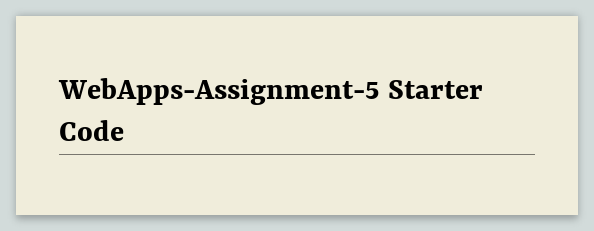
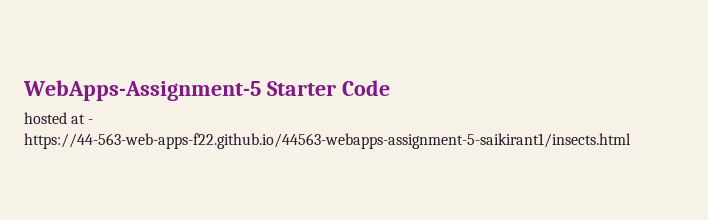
(124, 130) none -> [24,112,94,124] [24,133,631,149] // hosted at - https://44-563-web-apps-f22.github.io/44563-webapps-assignment-5-saikirant1/insects.html

